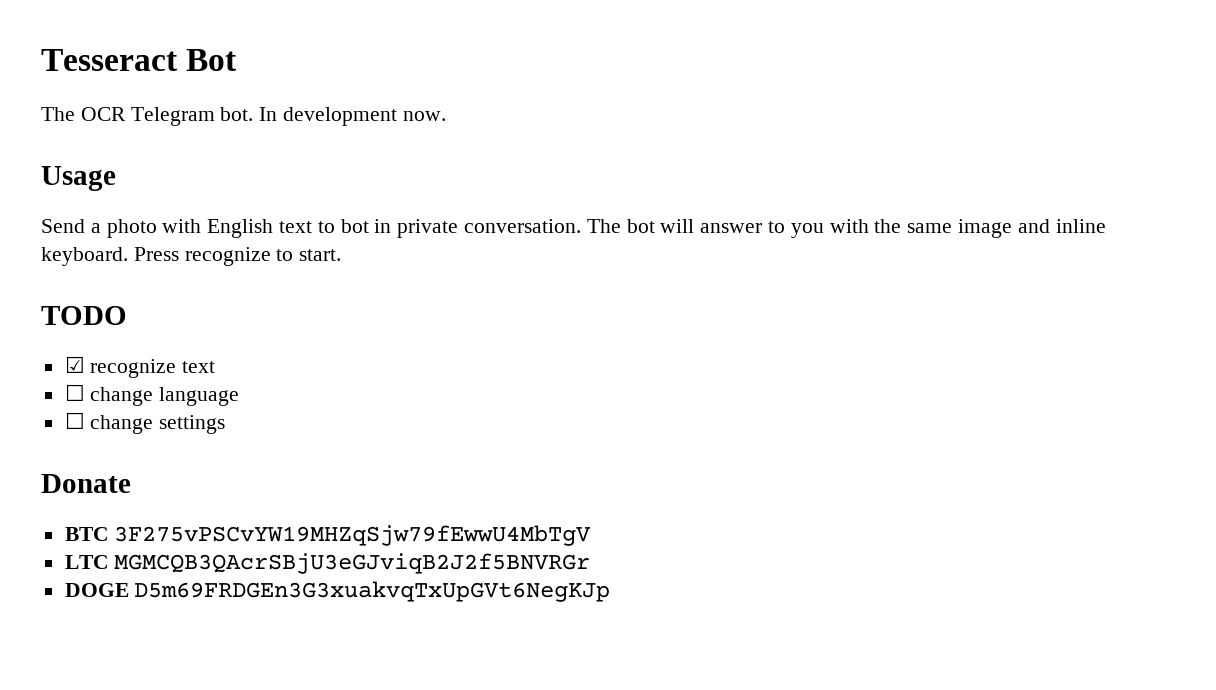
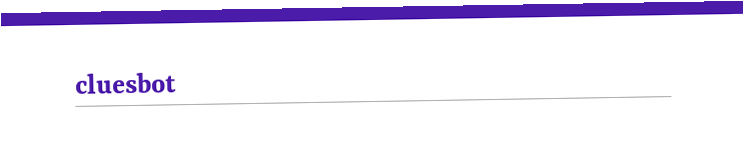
[41,49,238,71] [41,107,446,126] [41,166,116,191] [41,219,1106,238] [41,247,342,266] [41,306,127,325] [64,356,216,378] [64,384,240,406] [64,412,226,434] [41,474,131,493] [64,525,592,546] [64,553,591,574] [64,581,611,602] Tesseract Bot // The OCR Telegram bot. In development now. // Usage // Send a photo with English text to bot in private conversation. The bot will answer to you with the same image and inline keyboard. Press recognize to start. // TODO // ☑ recognize text // ☐ change language // ☐ change settings // Donate // BTC 3F275vPSCvYW19MHZqSjw79fEwwU4MbTgV // LTC MGMCQB3QAcrSBjU3eGJviqB2J2f5BNVRGr // DOGE D5m69FRDGEn3G3xuakvqTxUpGVt6NegKJp -> [74,72,177,94] cluesbot

